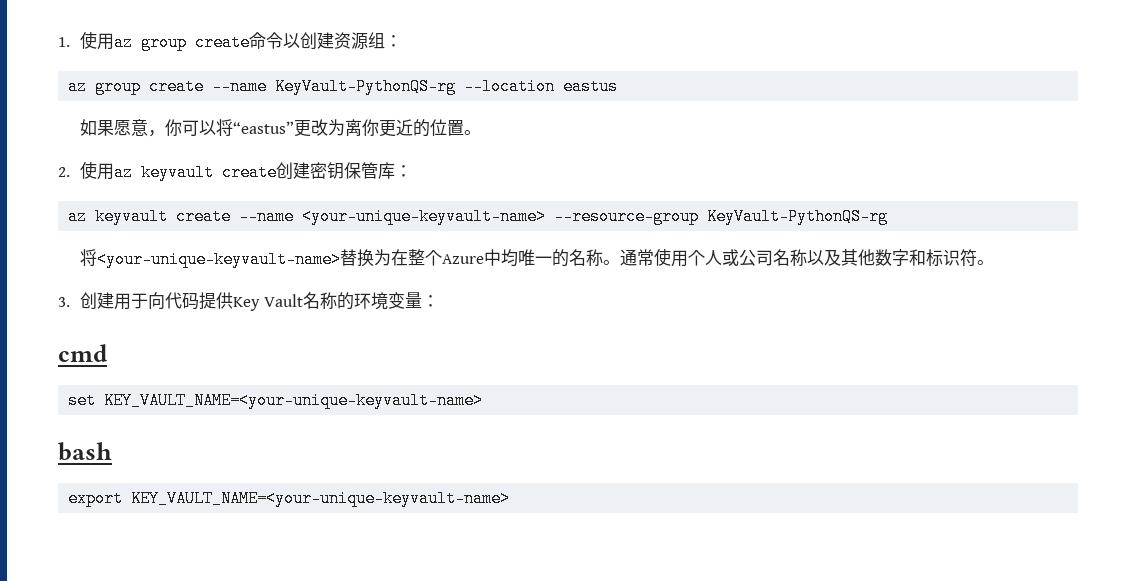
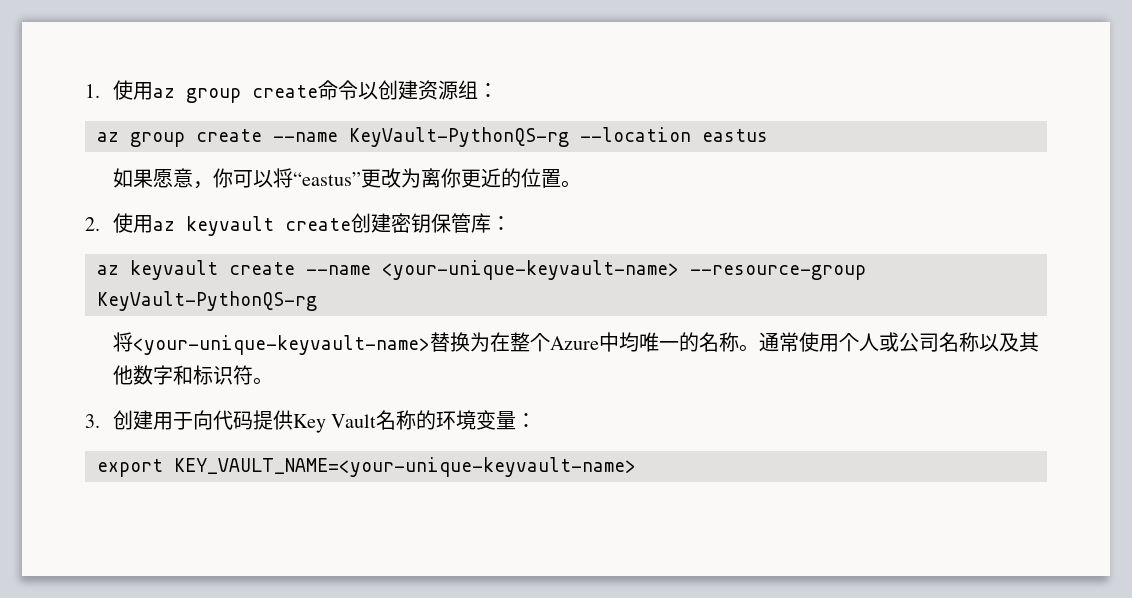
[58,344,108,362] [68,392,484,409] [58,442,112,461] // cmd // set KEY_VAULT_NAME=<your-unique-keyvault-name> // bash -> (537, 420) none

